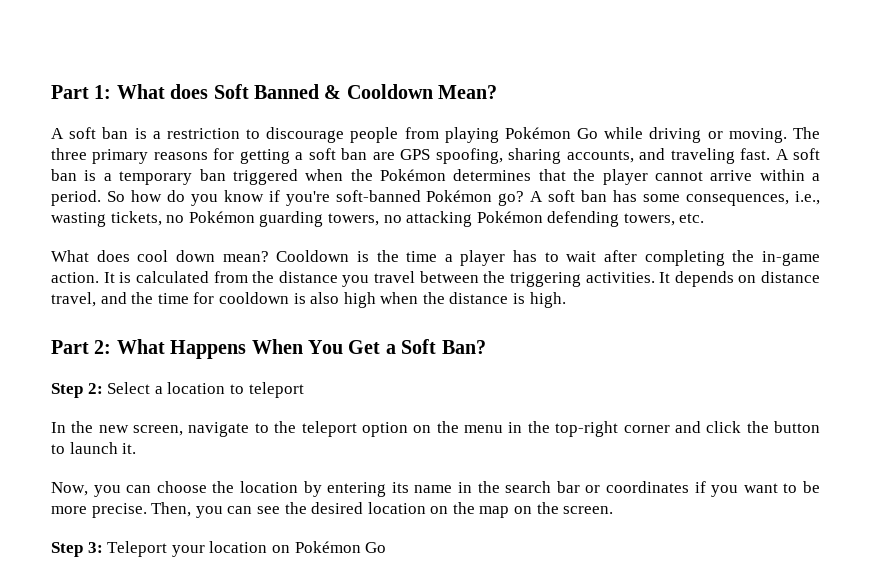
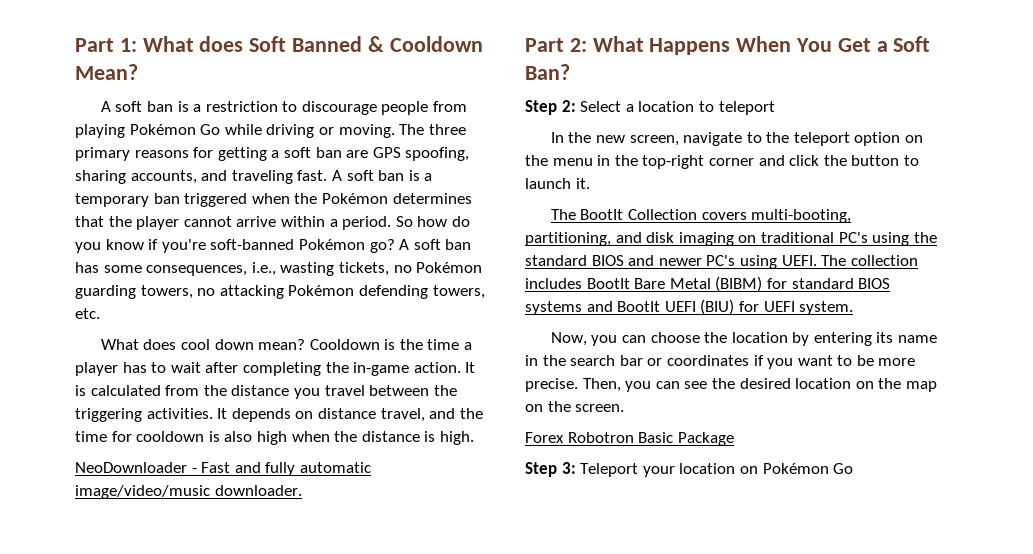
(566, 300) none -> [75,462,371,476] [75,485,302,499] // NeoDownloader - Fast and fully automatic image/video/music downloader.
(137, 448) none -> [550,209,852,223] [525,232,937,246] [525,255,918,269] [525,276,891,292] [525,299,854,315] // The BootIt Collection covers multi-booting, partitioning, and disk imaging on traditional PC's using the standard BIOS and newer PC's using UEFI. The collection includes BootIt Bare Metal (BIBM) for standard BIOS systems and BootIt UEFI (BIU) for UEFI system.
(614, 510) none -> [525,432,734,446] // Forex Robotron Basic Package

